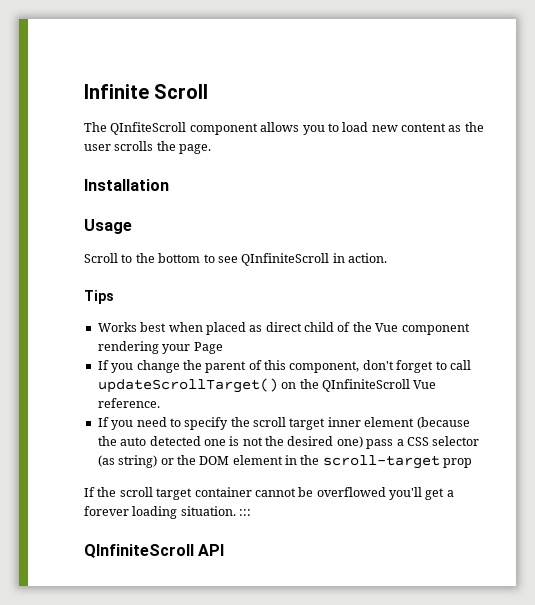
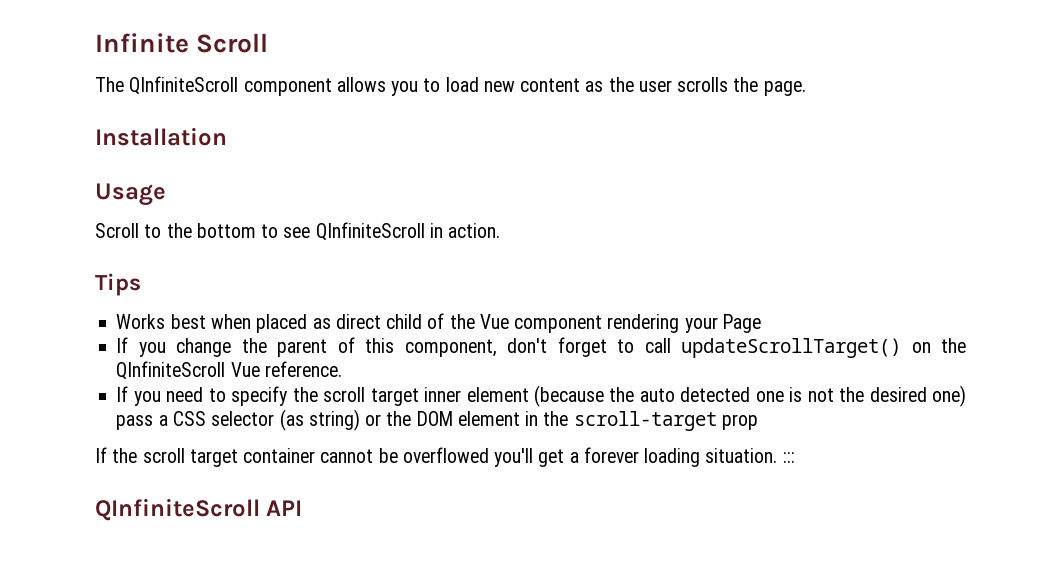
[110,122,187,135] QInfiteScroll -> [129,76,239,95] QInfiniteScroll

